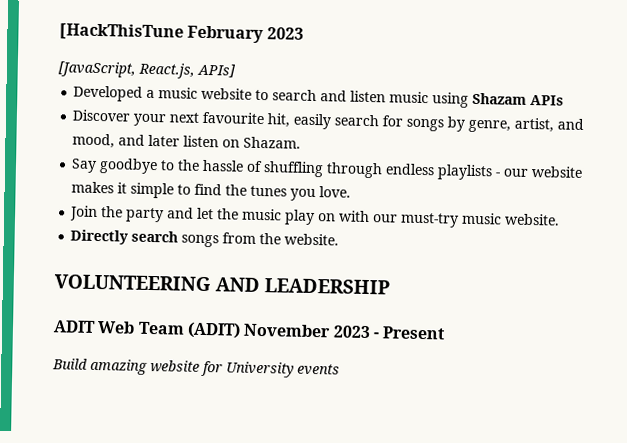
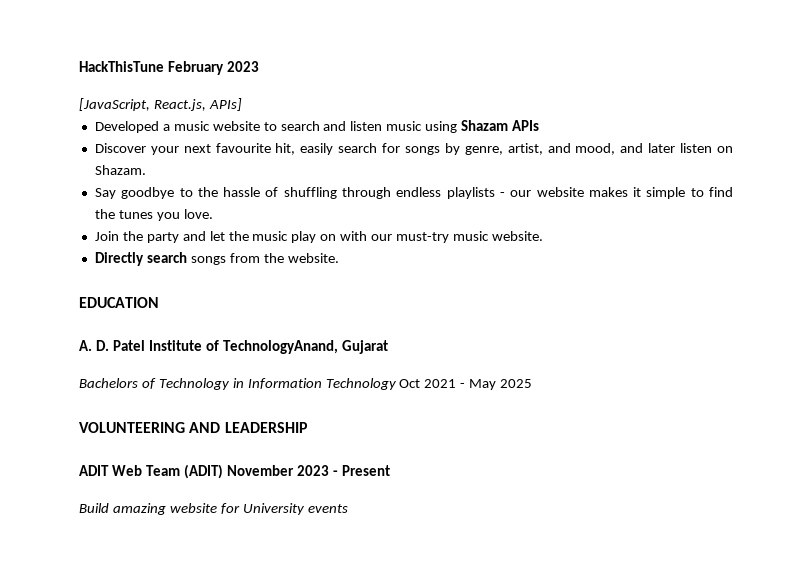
[59,23,184,42] [HackThisTune -> [79,61,164,72] HackThisTune
(340, 239) none -> [79,297,159,308] [79,340,389,354] [79,378,533,390] // EDUCATION // A. D. Patel Institute of TechnologyAnand, Gujarat // Bachelors of Technology in Information Technology Oct 2021 - May 2025

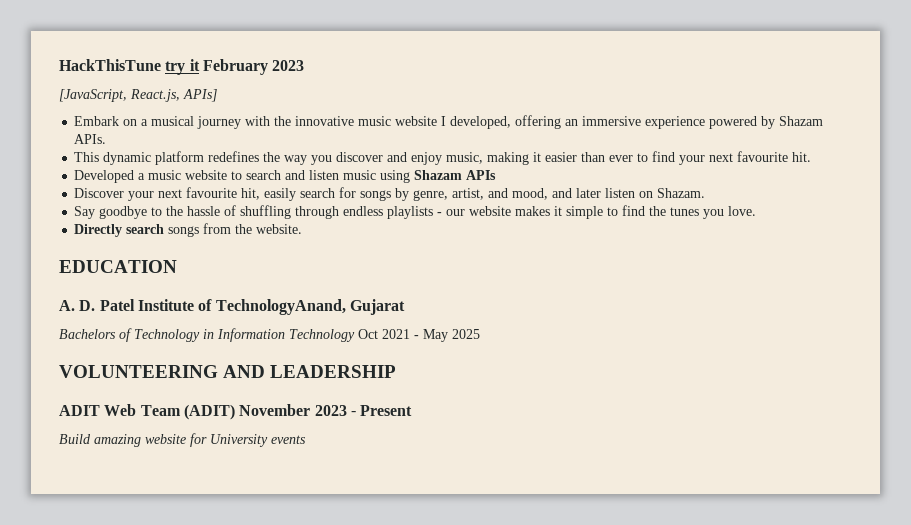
(164, 66) none -> [165,59,200,75] try it
(242, 104) none -> [74,115,824,129] [74,134,107,144] [74,151,812,165] // Embark on a musical journey with the innovative music website I developed, offering an immersive experience powered by Shazam APIs. // This dynamic platform redefines the way you discover and enjoy music, making it easier than ever to find your next favourite hit.
[94,231,543,243] // Join the party and let the music play on with our must-try music website. -> (757, 211) none

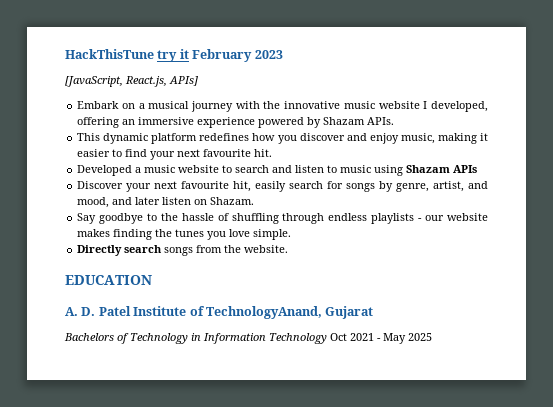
[263,152,308,165] the way -> [252,133,276,141] how
[581,152,634,162] than ever -> (111, 153) none
(340, 175) none -> [327,165,338,173] to
[554,205,646,219] it simple to find -> [113,229,153,240] finding
[728,206,757,216] love. -> [229,229,292,240] love simple.
[59,365,397,378] [59,404,413,420] [59,433,306,447] // VOLUNTEERING AND LEADERSHIP // ADIT Web Team (ADIT) November 2023 - Present // Build amazing website for University events -> (432, 337) none

